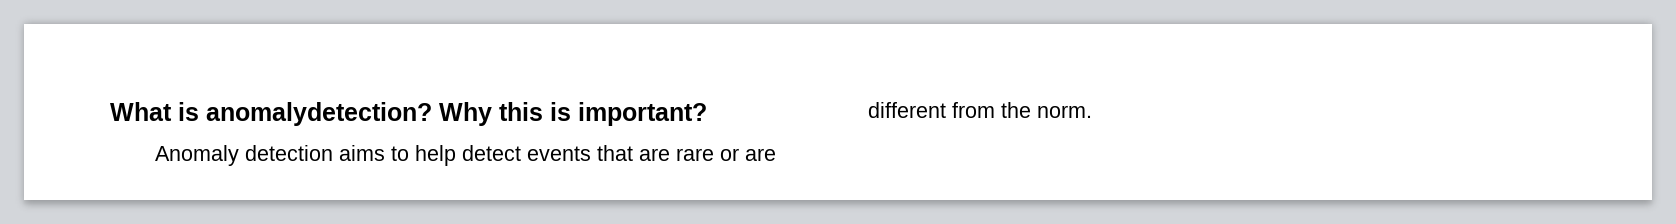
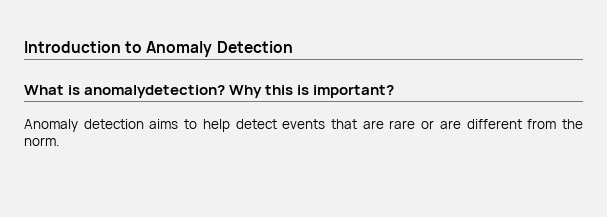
(110, 111) none -> [24,41,293,57] Introduction to Anomaly Detection //

